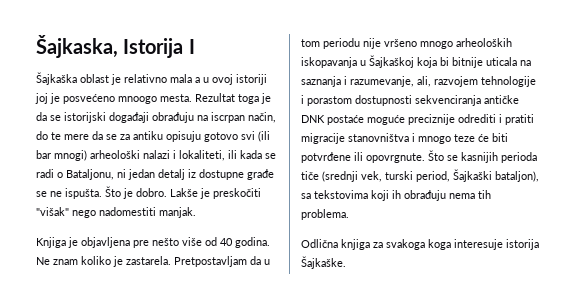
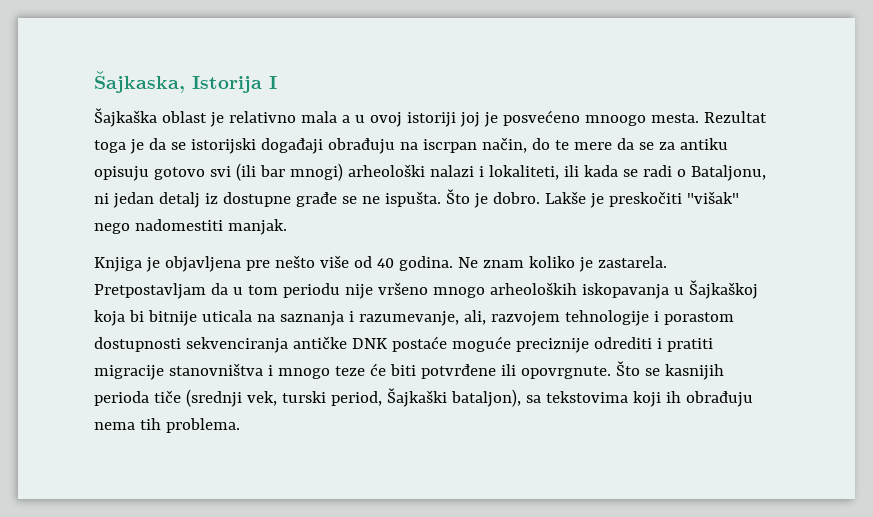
[301,239,539,250] [301,256,346,269] // Odlična knjiga za svakoga koga interesuje istorija Šajkaške. -> (240, 425) none

